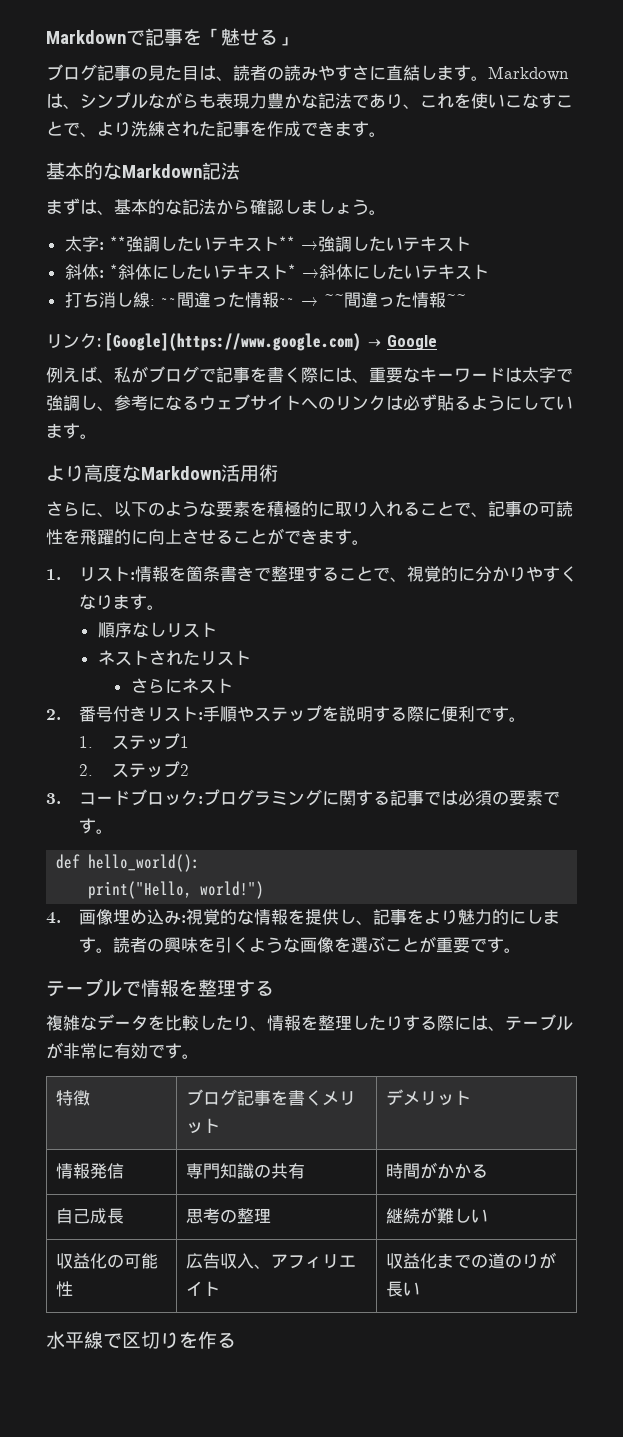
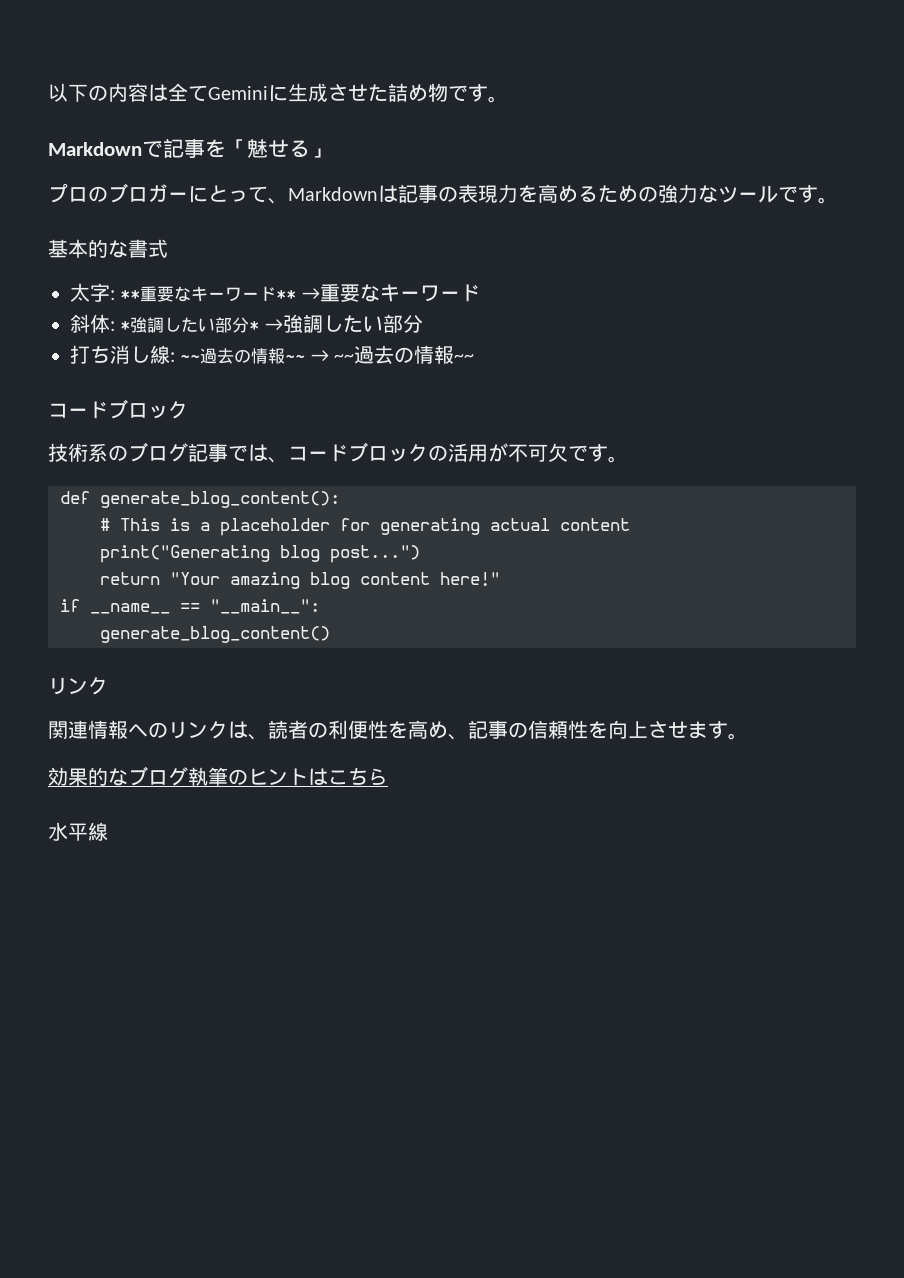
(46, 37) none -> [48,83,508,103] 以下の内容は全てGeminiに生成させた詰め物です。 //
[46,64,569,81] [46,92,573,109] [46,121,386,137] [46,162,240,180] [46,198,386,215] [64,236,471,252] [64,264,489,280] ブログ記事の見た目は、読者の読みやすさに直結します。Markdownは、シンプルながらも表現力豊かな記法であり、これを使いこなすことで、より洗練された記事を作成できます。 // 基本的なMarkdown記法 // まずは、基本的な記法から確認しましょう。 // 太字: **強調したいテキスト** →強調したいテキスト // 斜体: *斜体にしたいテキスト* →斜体にしたいテキスト -> [48,183,838,204] [48,239,168,258] [70,283,480,302] [70,314,423,334] プロのブロガーにとって、Markdownは記事の表現力を高めるための強力なツールです。 // 基本的な書式 // 太字: **重要なキーワード** →重要なキーワード // 斜体: *強調したい部分* →強調したい部分
[176,292,245,308] 間違った -> [200,348,252,364] 過去の
[343,292,412,308] 間違った -> [354,345,415,364] 過去の
[46,333,438,351] [46,366,573,383] [46,394,573,411] [46,423,97,439] [46,464,278,482] [46,501,573,517] [46,528,369,545] [46,566,577,582] [78,594,164,610] [97,622,217,638] [97,650,251,666] [130,678,233,694] [46,705,526,722] [78,733,189,750] [78,761,189,778] [46,789,560,806] [78,818,113,834] [56,854,201,872] [88,881,265,899] [46,909,560,925] [78,936,521,953] [46,978,274,997] [46,1014,573,1031] [46,1042,199,1059] [55,1090,90,1106] [185,1089,356,1106] [185,1118,220,1134] [385,1089,471,1106] [55,1163,124,1179] [185,1163,305,1179] [385,1162,488,1179] [55,1208,124,1224] [185,1208,271,1224] [385,1207,488,1224] [55,1253,158,1269] [55,1281,73,1297] [185,1253,356,1269] [185,1281,220,1296] [385,1252,556,1269] [385,1281,420,1297] [46,1331,236,1349] リンク: [Google](https://www.google.com) → Google // 例えば、私がブログで記事を書く際には、重要なキーワードは太字で強調し、参考になるウェブサイトへのリンクは必ず貼るようにしています。 // より高度なMarkdown活用術 // さらに、以下のような要素を積極的に取り入れることで、記事の可読性を飛躍的に向上させることができます。 // 1.リスト:情報を箇条書きで整理することで、視覚的に分かりやすくなります。 // 順序なしリスト // ネストされたリスト // さらにネスト // 2.番号付きリスト:手順やステップを説明する際に便利です。 // 1.ステップ1 // 2.ステップ2 // 3.コードブロック:プログラミングに関する記事では必須の要素です。 // def hello_world(): // print("Hello, world!") // 4.画像埋め込み:視覚的な情報を提供し、記事をより魅力的にします。読者の興味を引くような画像を選ぶことが重要です。 // テーブルで情報を整理する // 複雑なデータを比較したり、情報を整理したりする際には、テーブルが非常に有効です。 // 特徴 | ブログ記事を書くメリット | デメリット // 情報発信 | 専門知識の共有 | 時間がかかる // 自己成長 | 思考の整理 | 継続が難しい // 収益化の可能性 | 広告収入、アフィリエイト | 収益化までの道のりが長い // 水平線で区切りを作る -> [48,399,188,419] [48,442,628,463] [60,491,340,508] [100,518,630,536] [100,545,420,563] [100,572,500,589] [60,599,320,614] [100,626,330,643] [48,677,108,695] [48,720,748,740] [48,766,388,786] [48,822,108,841] コードブロック // 技術系のブログ記事では、コードブロックの活用が不可欠です。 // def generate_blog_content(): // # This is a placeholder for generating actual content // print("Generating blog post...") // return "Your amazing blog content here!" // if __name__ == "__main__": // generate_blog_content() // リンク // 関連情報へのリンクは、読者の利便性を高め、記事の信頼性を向上させます。 // 効果的なブログ執筆のヒントはこちら // 水平線

